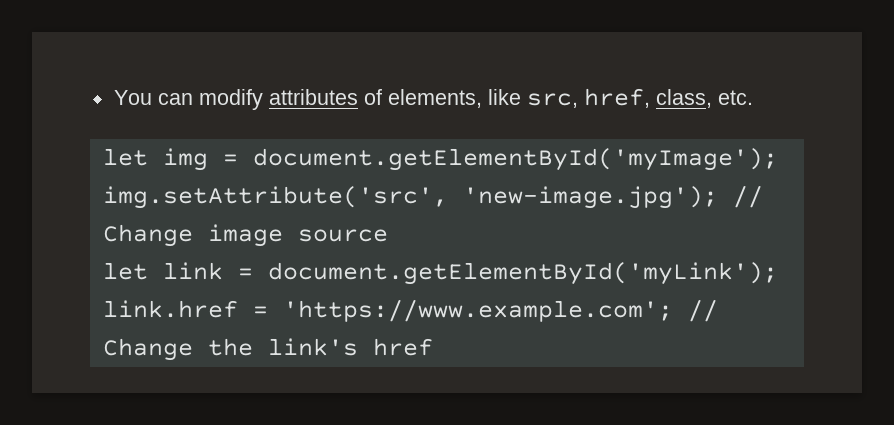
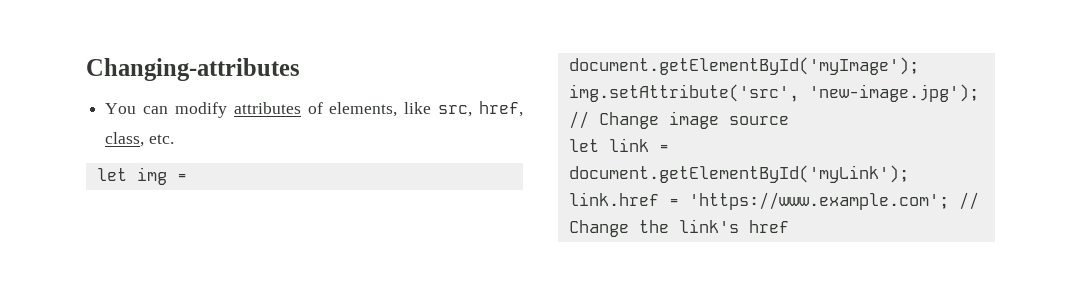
(113, 97) none -> [86,58,300,81] Changing-attributes //

